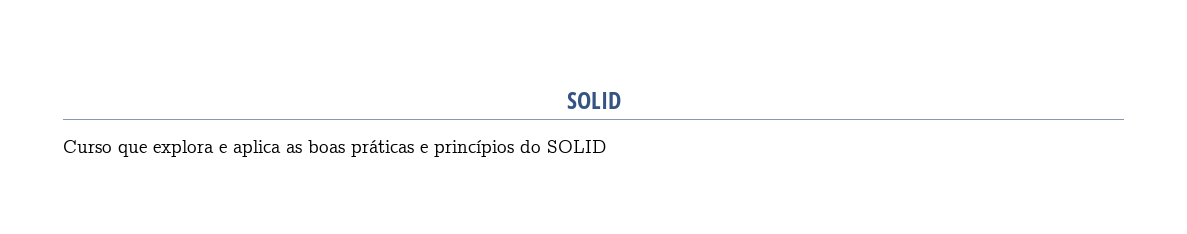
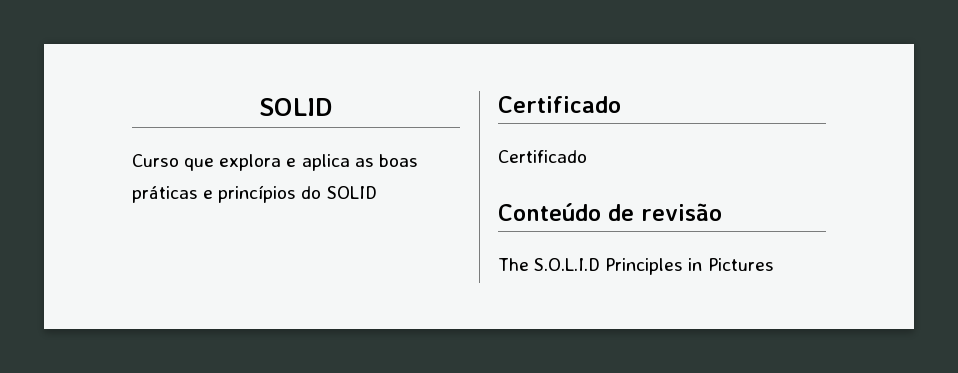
(606, 146) none -> [498,96,621,113] [498,150,587,163] [498,203,722,221] [498,258,774,275] // Certificado // Certificado // Conteúdo de revisão // The S.O.L.I.D Principles in Pictures

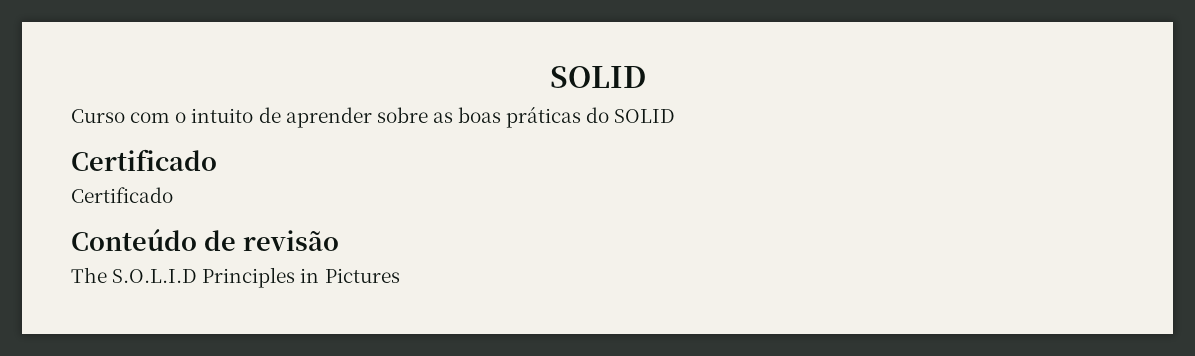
[184,154,350,171] que explora e aplica -> [130,107,428,128] com o intuito de aprender sobre
[203,185,297,203] e princípios -> (582, 117) none

